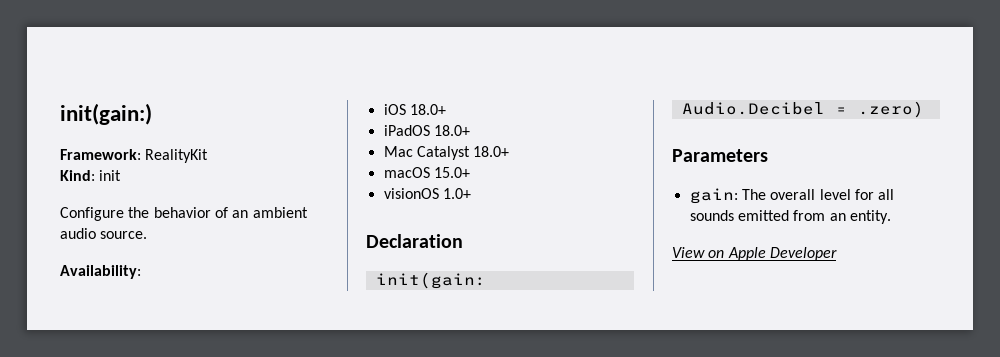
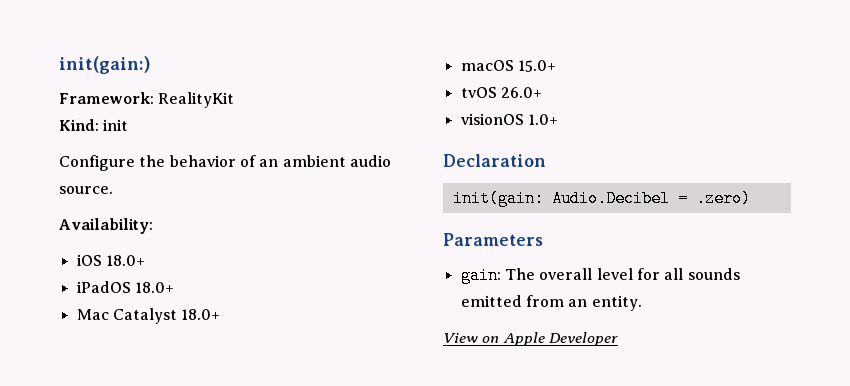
(470, 172) none -> [460,87,542,98] // tvOS 26.0+

